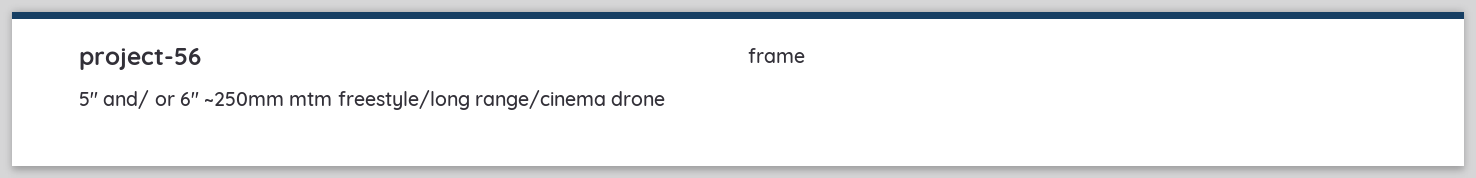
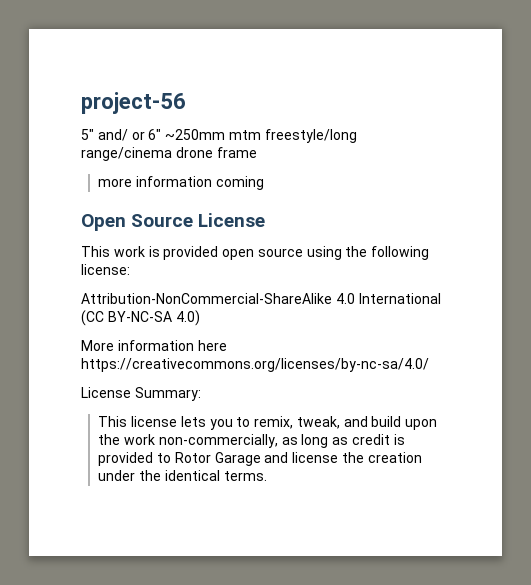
(805, 55) none -> [98,176,264,190] [81,213,266,231] [81,246,430,260] [81,264,130,275] [81,293,441,304] [81,310,200,326] [81,340,227,351] [81,358,429,372] [81,387,201,401] [98,416,438,430] [98,434,405,448] [98,452,422,466] [98,470,267,481] // more information coming // Open Source License // This work is provided open source using the following license: // Attribution-NonCommercial-ShareAlike 4.0 International (CC BY-NC-SA 4.0) // More information here https://creativecommons.org/licenses/by-nc-sa/4.0/ // License Summary: // This license lets you to remix, tweak, and build upon the work non-commercially, as long as credit is provided to Rotor Garage and license the creation under the identical terms.

